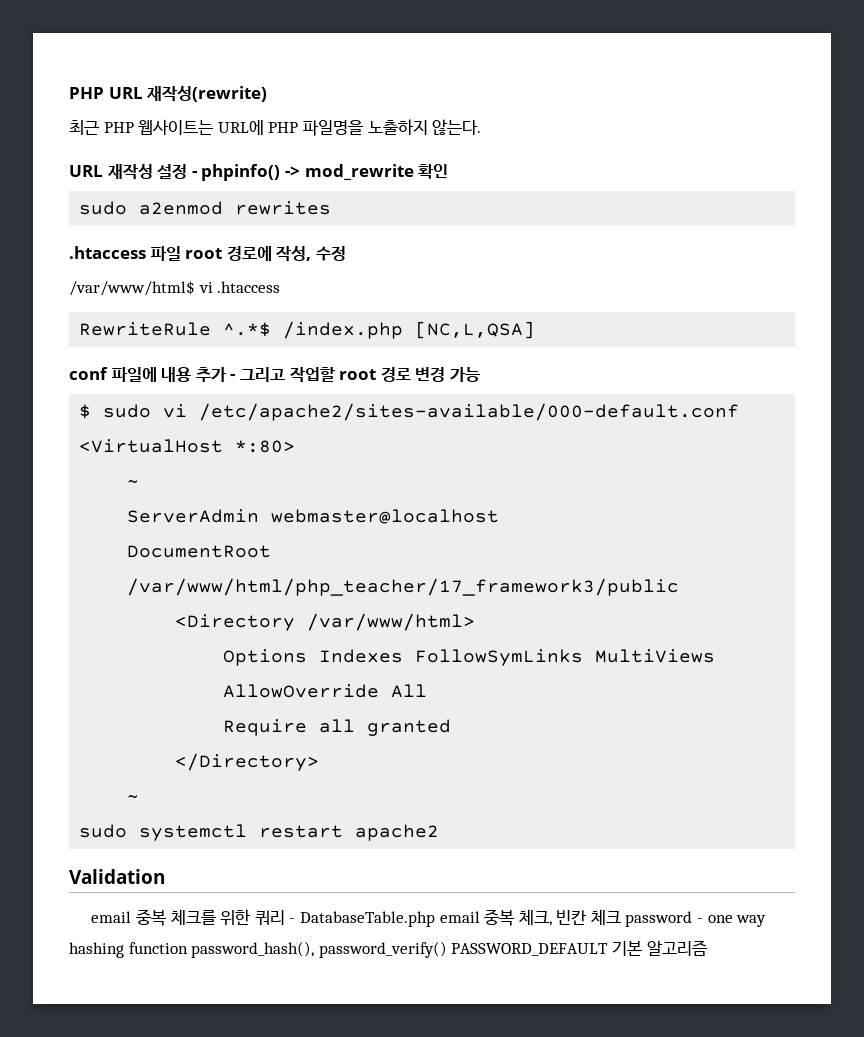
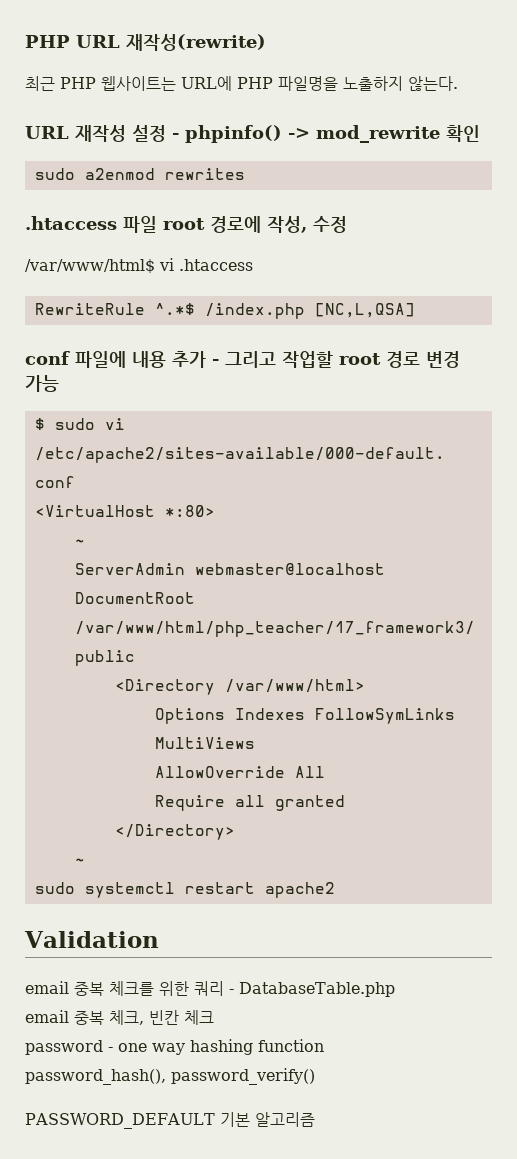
(435, 919) none -> (395, 989) //
(621, 917) none -> (214, 1017) //
(188, 948) none -> (324, 1045) //
(447, 949) none -> (315, 1076) //

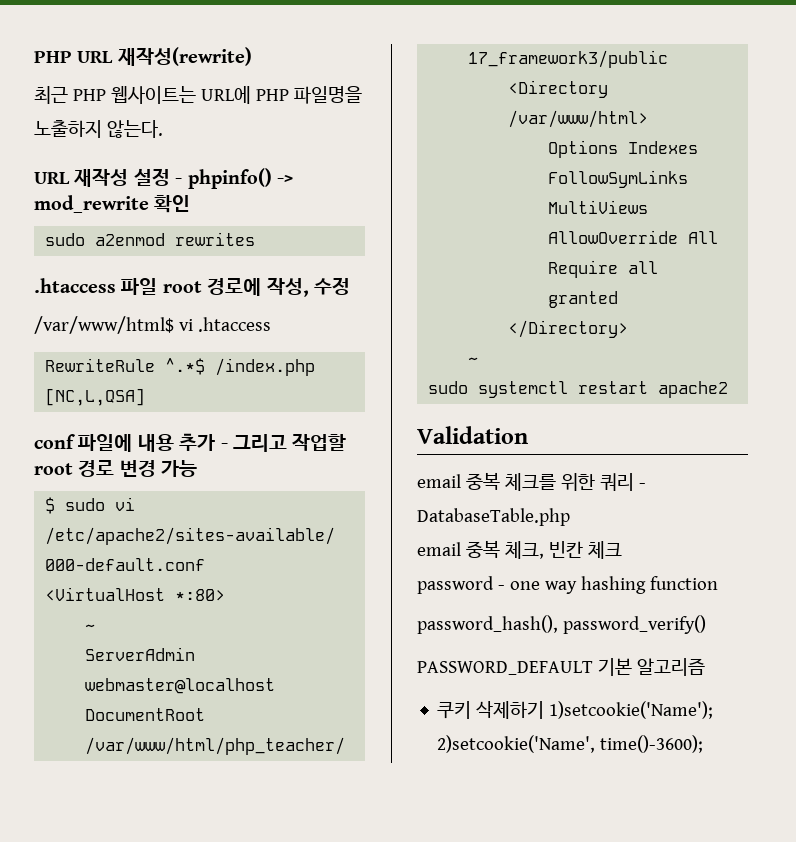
(315, 1119) none -> [437,701,714,719] [437,735,704,753] // 쿠키 삭제하기 1)setcookie('Name'); 2)setcookie('Name', time()-3600);

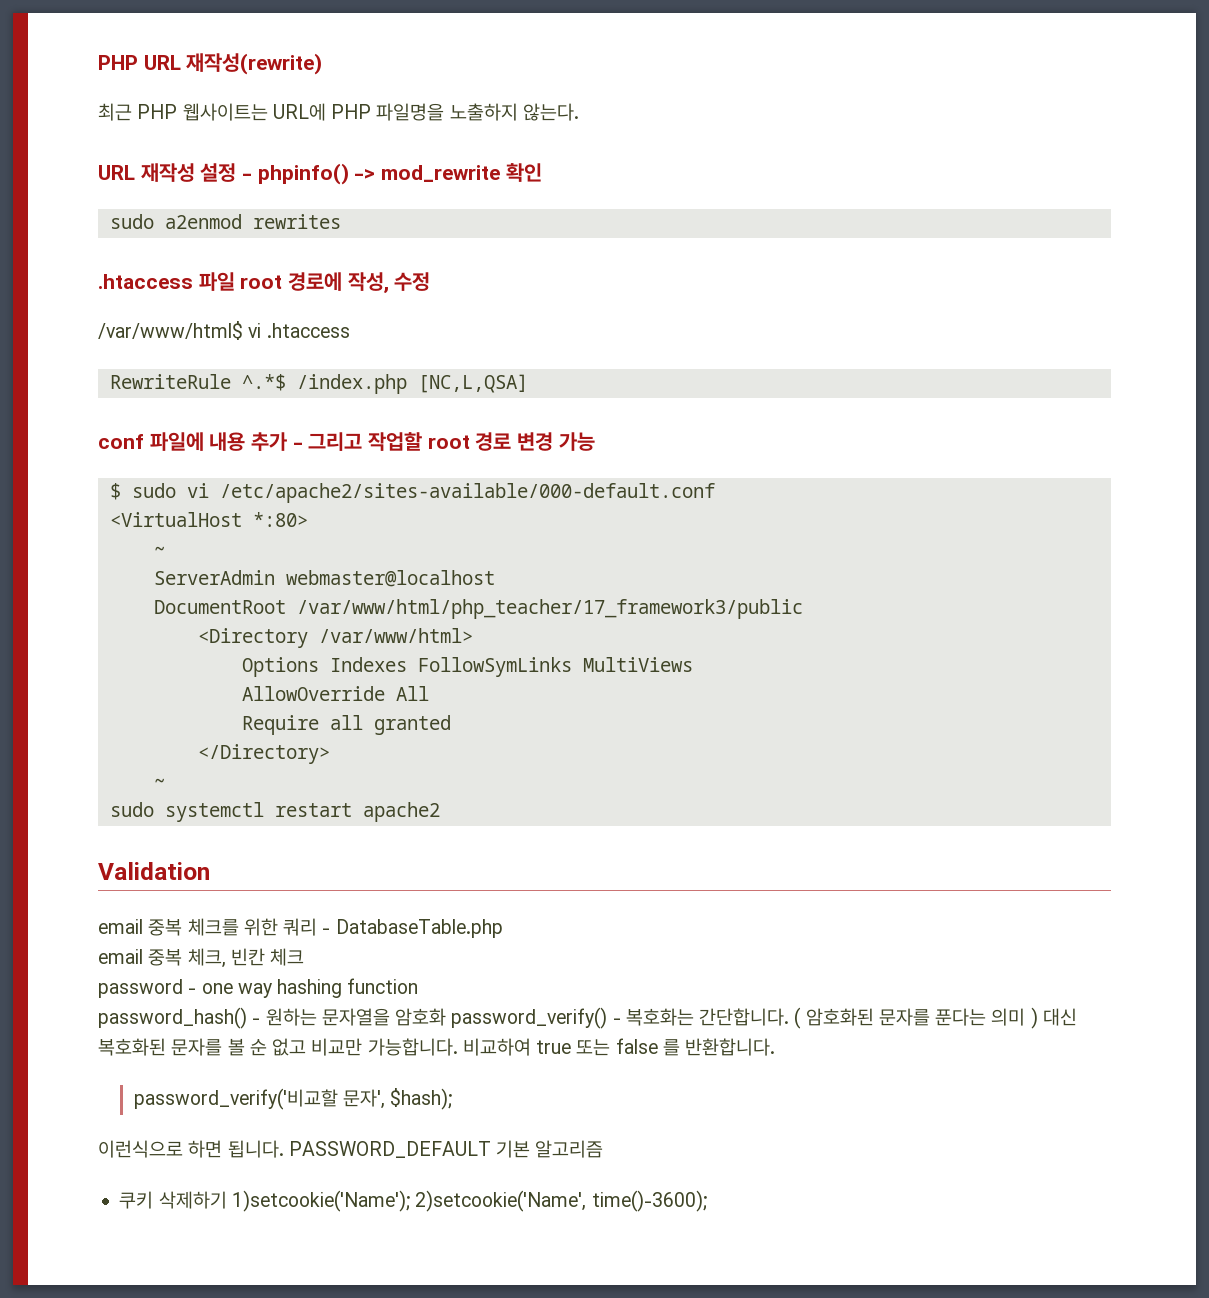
[417,615,706,634] password_hash(), password_verify() // -> [98,1007,1077,1029] [98,1038,776,1056] [133,1088,453,1110] [98,1140,284,1158] password_hash() - 원하는 문자열을 암호화 password_verify() - 복호화는 간단합니다. ( 암호화된 문자를 푼다는 의미 ) 대신 복호화된 문자를 볼 순 없고 비교만 가능합니다. 비교하여 true 또는 false 를 반환합니다. // password_verify('비교할 문자', $hash); // 이런식으로 하면 됩니다.

